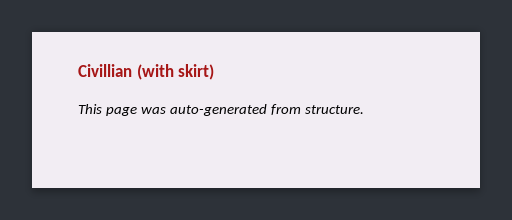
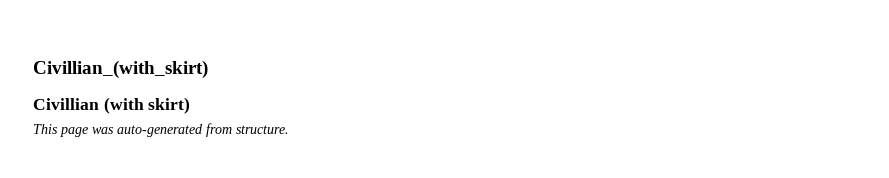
(78, 70) none -> [33,60,208,79] Civillian_(with_skirt) //

